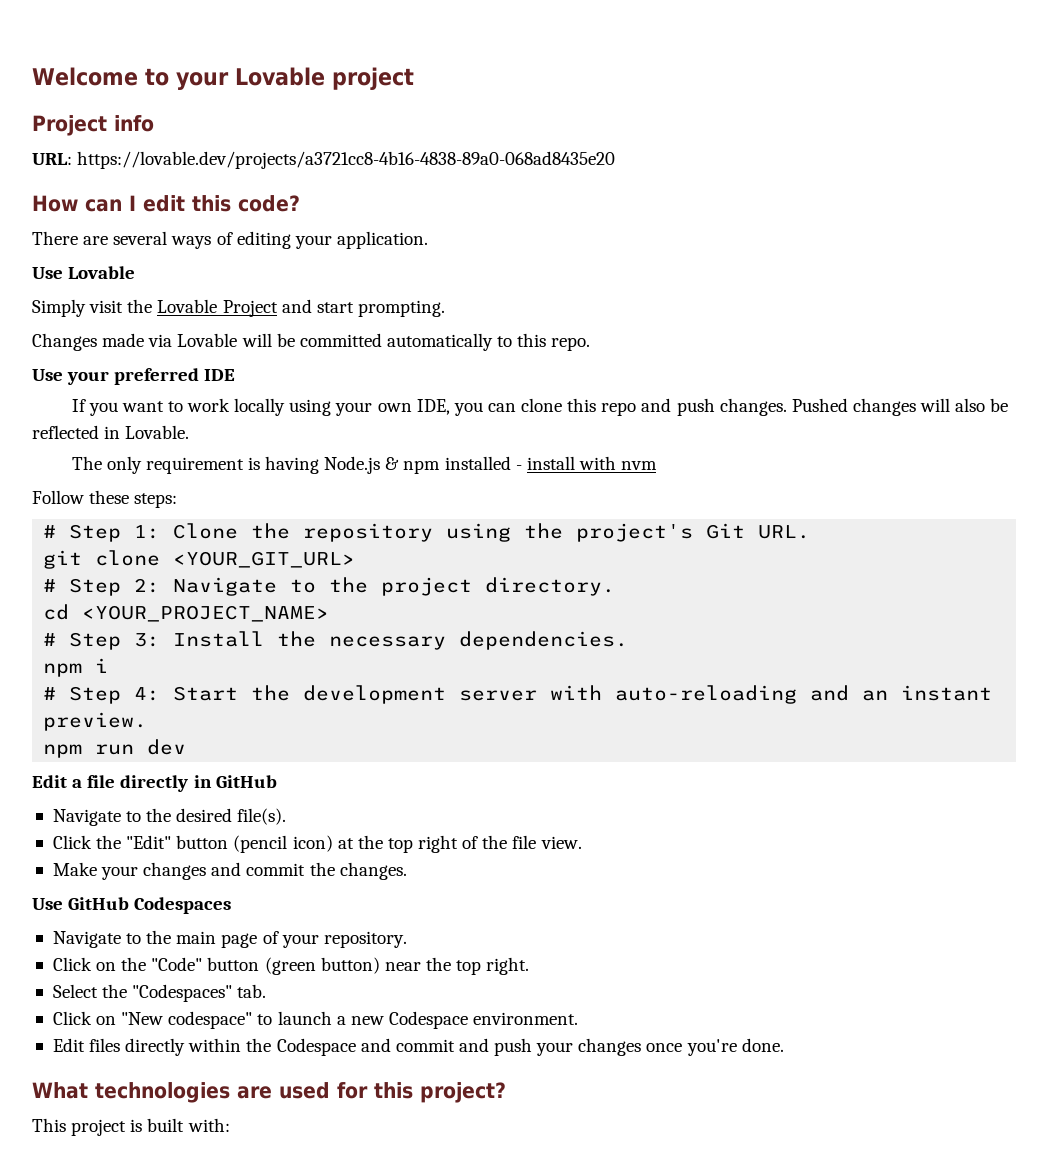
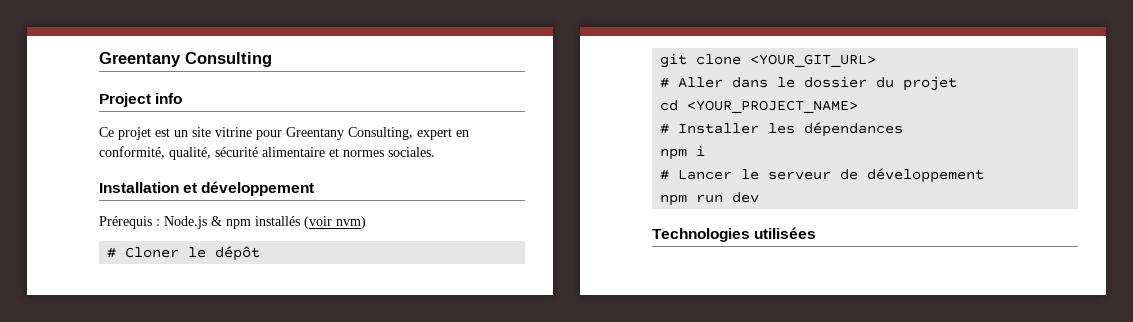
[32,67,414,90] [32,115,154,136] [32,151,616,169] [32,195,300,212] [32,231,428,249] [32,266,136,279] [32,299,445,317] [32,333,591,351] [32,368,236,385] [71,398,1009,416] [32,425,190,439] [71,456,658,474] [32,490,178,508] [43,523,811,542] [43,550,356,569] [43,577,616,596] [43,604,330,622] [43,631,629,650] [43,658,109,677] [43,685,993,704] [43,712,148,731] [43,739,187,758] [32,775,277,792] [52,808,287,826] [52,835,582,853] [52,862,407,880] [32,897,232,914] [52,930,407,948] [52,957,530,975] [52,984,267,1002] [52,1011,579,1029] [52,1038,784,1056] [32,1082,506,1103] [32,1118,230,1136] Welcome to your Lovable project // Project info // URL: https://lovable.dev/projects/a3721cc8-4b16-4838-89a0-068ad8435e20 // How can I edit this code? // There are several ways of editing your application. // Use Lovable // Simply visit the Lovable Project and start prompting. // Changes made via Lovable will be committed automatically to this repo. // Use your preferred IDE // If you want to work locally using your own IDE, you can clone this repo and push changes. Pushed changes will also be reflected in Lovable. // The only requirement is having Node.js & npm installed - install with nvm // Follow these steps: // # Step 1: Clone the repository using the project's Git URL. // git clone <YOUR_GIT_URL> // # Step 2: Navigate to the project directory. // cd <YOUR_PROJECT_NAME> // # Step 3: Install the necessary dependencies. // npm i // # Step 4: Start the development server with auto-reloading and an instant preview. // npm run dev // Edit a file directly in GitHub // Navigate to the desired file(s). // Click the "Edit" button (pencil icon) at the top right of the file view. // Make your changes and commit the changes. // Use GitHub Codespaces // Navigate to the main page of your repository. // Click on the "Code" button (green button) near the top right. // Select the "Codespaces" tab. // Click on "New codespace" to launch a new Codespace environment. // Edit files directly within the Codespace and commit and push your changes once you're done. // What technologies are used for this project? // This project is built with: -> [99,52,272,67] [99,93,183,107] [99,127,469,140] [99,146,435,160] [99,181,315,196] [99,216,366,229] [107,246,261,261] [660,53,877,68] [660,76,958,91] [660,100,859,113] [660,122,904,137] [660,145,706,160] [660,168,985,183] [660,192,760,206] [652,227,817,242] Greentany Consulting // Project info // Ce projet est un site vitrine pour Greentany Consulting, expert en conformité, qualité, sécurité alimentaire et normes sociales. // Installation et développement // Prérequis : Node.js & npm installés (voir nvm) // # Cloner le dépôt // git clone <YOUR_GIT_URL> // # Aller dans le dossier du projet // cd <YOUR_PROJECT_NAME> // # Installer les dépendances // npm i // # Lancer le serveur de développement // npm run dev // Technologies utilisées

